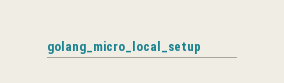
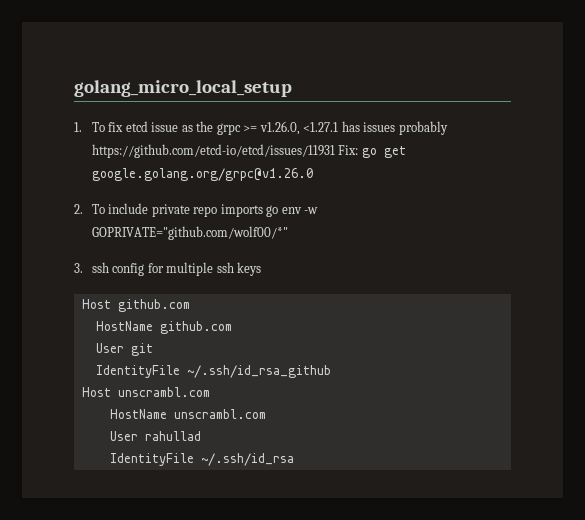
(201, 47) none -> [74,121,448,135] [91,144,406,158] [91,168,313,181] [74,203,319,217] [91,226,288,240] [74,262,262,276] [81,299,190,312] [95,321,232,334] [95,343,153,356] [95,365,331,378] [81,387,210,397] [109,409,266,419] [109,431,201,441] [109,453,294,466] // 1. To fix etcd issue as the grpc >= v1.26.0, <1.27.1 has issues probably https://github.com/etcd-io/etcd/issues/11931 Fix: go get google.golang.org/grpc@v1.26.0 // 2. To include private repo imports go env -w GOPRIVATE="github.com/wolf00/*" // 3. ssh config for multiple ssh keys // Host github.com // HostName github.com // User git // IdentityFile ~/.ssh/id_rsa_github // Host unscrambl.com // HostName unscrambl.com // User rahullad // IdentityFile ~/.ssh/id_rsa

